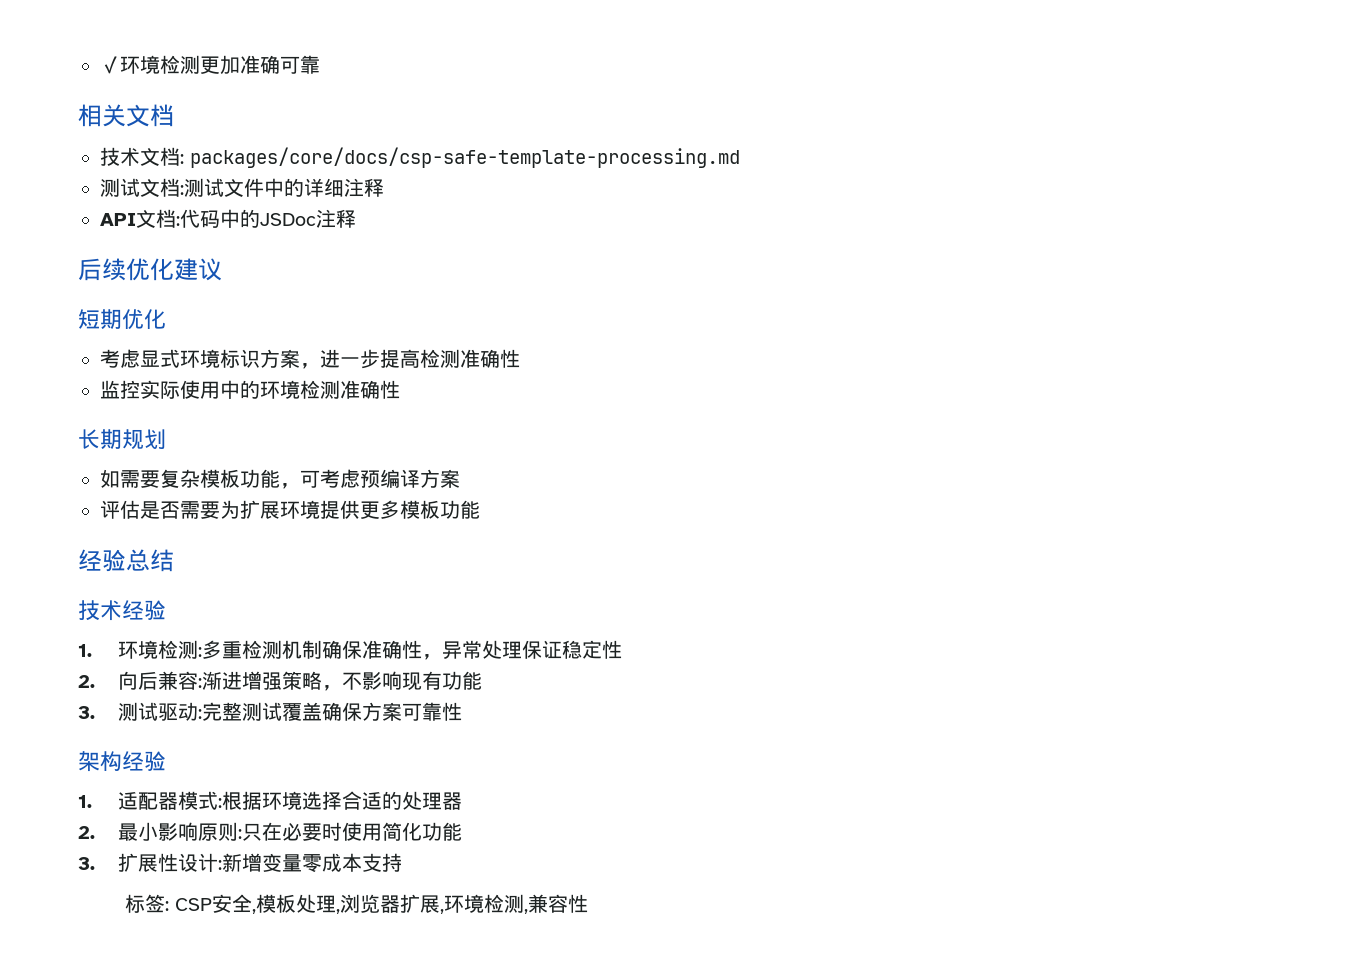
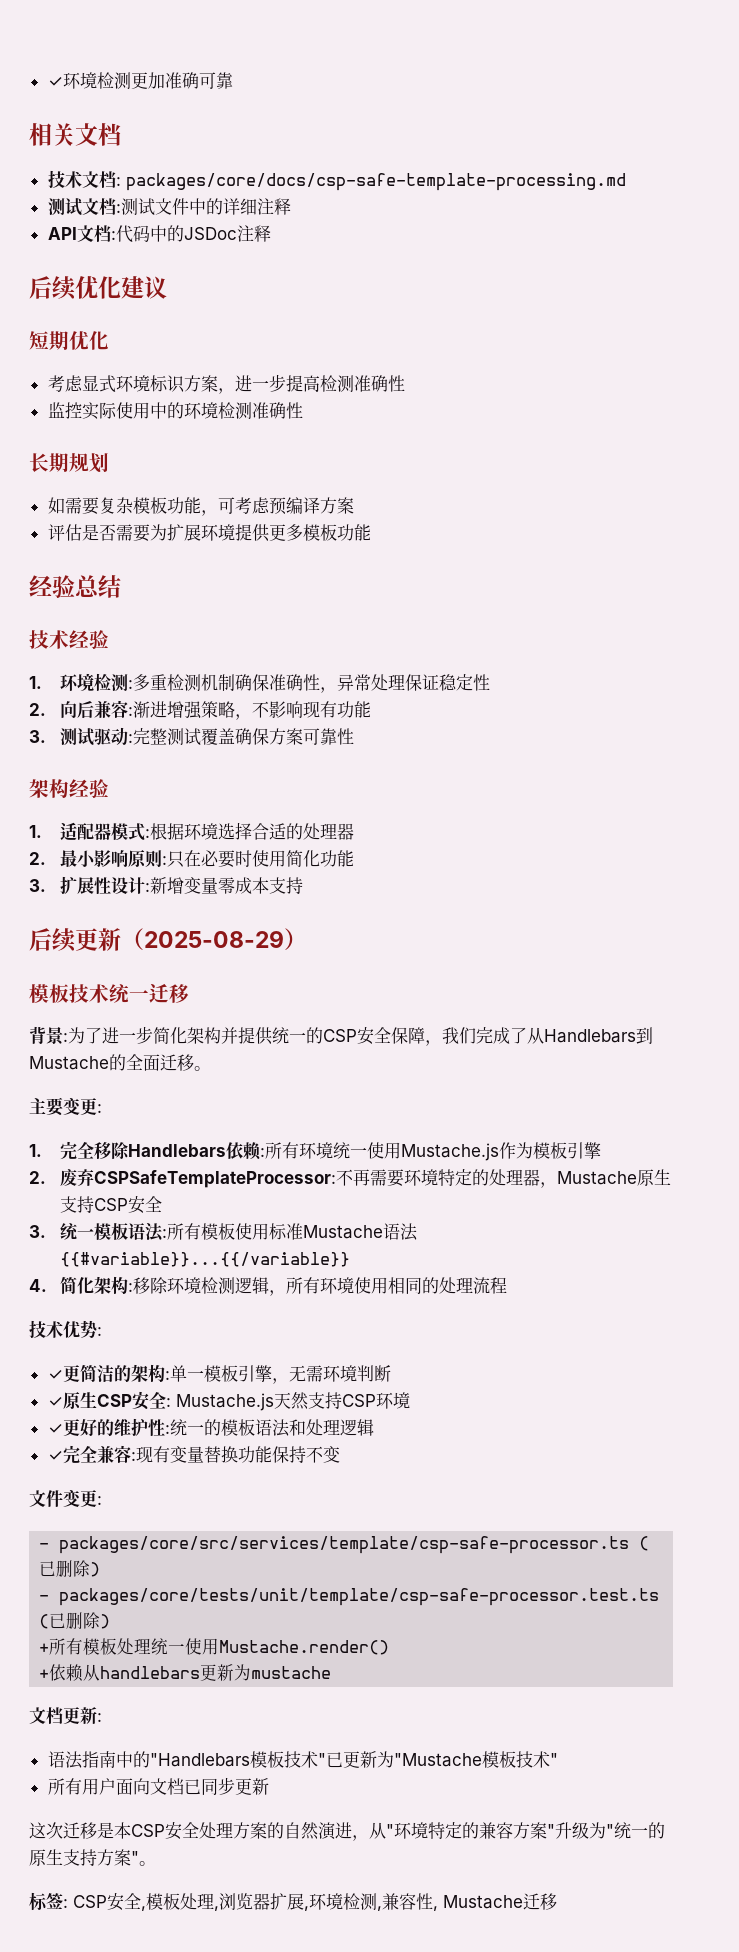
(402, 862) none -> [29,928,307,952] [29,983,189,1003] [29,1026,653,1046] [29,1054,211,1071] [29,1097,102,1116] [29,1141,601,1161] [29,1169,671,1188] [59,1196,162,1214] [29,1223,418,1242] [59,1252,350,1267] [29,1276,507,1296] [29,1320,102,1338] [47,1364,391,1384] [47,1391,410,1411] [47,1418,374,1437] [47,1445,340,1464] [29,1489,102,1507] [39,1536,650,1554] [39,1560,101,1577] [39,1588,660,1606] [39,1612,111,1629] [39,1638,390,1655] [39,1664,332,1682] [29,1707,102,1724] [47,1751,558,1769] [47,1777,269,1795] [29,1822,665,1841] [29,1849,156,1866] // 后续更新（2025-08-29） // 模板技术统一迁移 // 背景:为了进一步简化架构并提供统一的CSP安全保障，我们完成了从Handlebars到Mustache的全面迁移。 // 主要变更: // 1.完全移除Handlebars依赖:所有环境统一使用Mustache.js作为模板引擎 // 2.废弃CSPSafeTemplateProcessor:不再需要环境特定的处理器，Mustache原生支持CSP安全 // 3.统一模板语法:所有模板使用标准Mustache语法{{#variable}}...{{/variable}} // 4.简化架构:移除环境检测逻辑，所有环境使用相同的处理流程 // 技术优势: // ✓更简洁的架构:单一模板引擎，无需环境判断 // ✓原生CSP安全: Mustache.js天然支持CSP环境 // ✓更好的维护性:统一的模板语法和处理逻辑 // ✓完全兼容:现有变量替换功能保持不变 // 文件变更: // - packages/core/src/services/template/csp-safe-processor.ts (已删除) // - packages/core/tests/unit/template/csp-safe-processor.test.ts (已删除) // +所有模板处理统一使用Mustache.render() // +依赖从handlebars更新为mustache // 文档更新: // 语法指南中的"Handlebars模板技术"已更新为"Mustache模板技术" // 所有用户面向文档已同步更新 // 这次迁移是本CSP安全处理方案的自然演进，从"环境特定的兼容方案"升级为"统一的原生支持方案"。
(588, 903) none -> [433,1893,557,1911] , Mustache迁移

